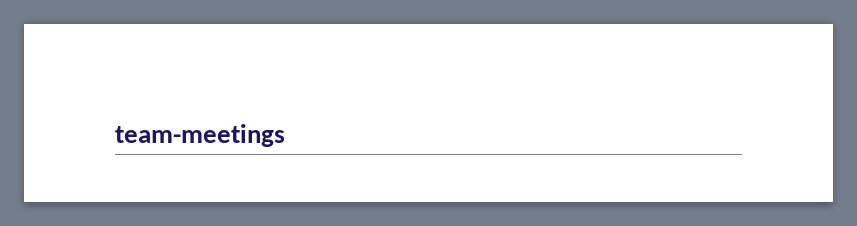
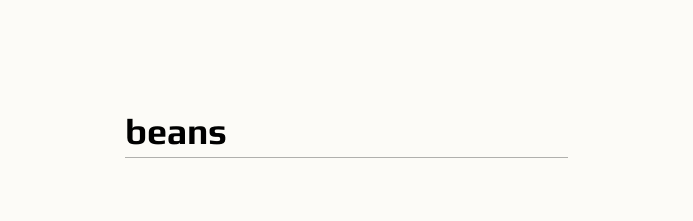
[115,124,285,147] team-meetings -> [125,118,227,145] beans

